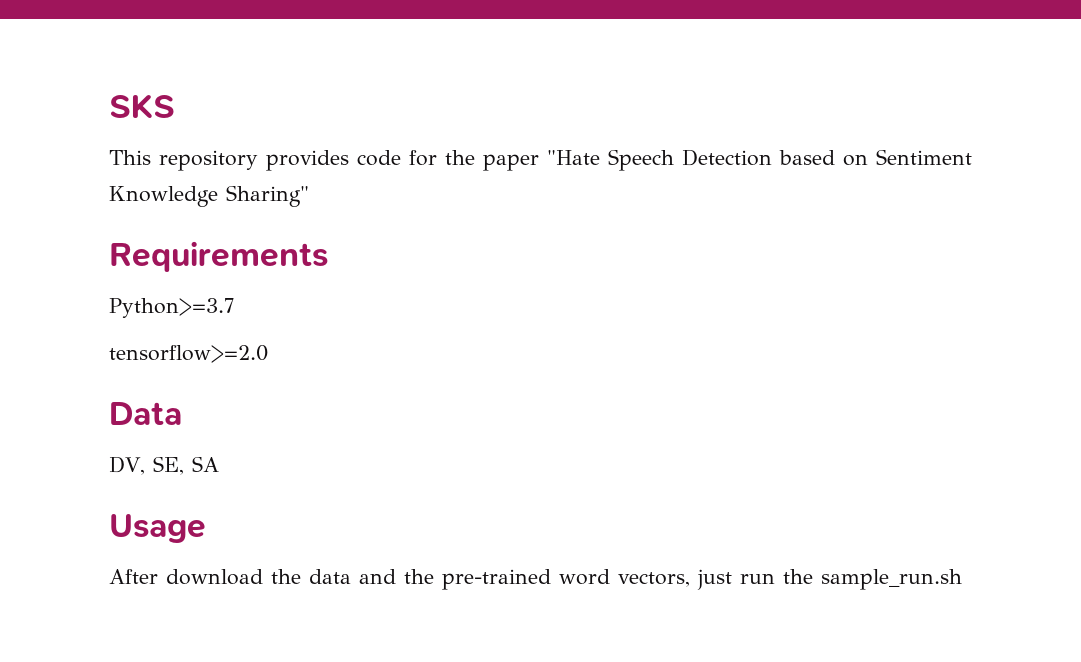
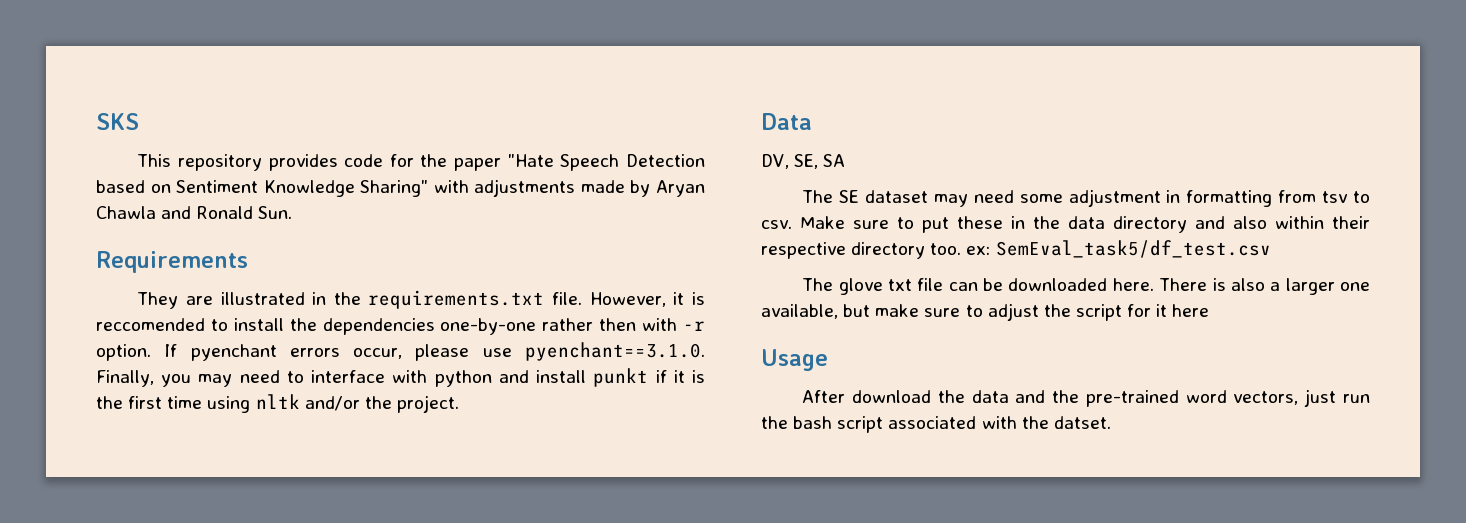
[109,241,328,272] [109,298,234,318] [109,345,268,363] [109,402,182,425] [109,456,219,475] // Requirements // Python>=3.7 // tensorflow>=2.0 // Data // DV, SE, SA -> [433,179,705,197] [96,206,293,219] [96,251,248,273] [137,290,705,309] [96,318,706,335] [96,342,705,361] [96,368,706,387] [96,394,459,413] [761,113,812,130] [761,154,846,169] [802,189,1370,207] [761,216,1370,233] [761,240,1271,259] [802,278,1370,295] [761,303,1210,321] with adjustments made by Aryan Chawla and Ronald Sun. // Requirements // They are illustrated in the requirements.txt file. However, it is reccomended to install the dependencies one-by-one rather then with -r option. If pyenchant errors occur, please use pyenchant==3.1.0. Finally, you may need to interface with python and install punkt if it is the first time using nltk and/or the project. // Data // DV, SE, SA // The SE dataset may need some adjustment in formatting from tsv to csv. Make sure to put these in the data directory and also within their respective directory too. ex: SemEval_task5/df_test.csv // The glove txt file can be downloaded here. There is also a larger one available, but make sure to adjust the script for it here
[821,569,962,590] sample_run.sh -> [793,416,1111,433] bash script associated with the datset.

